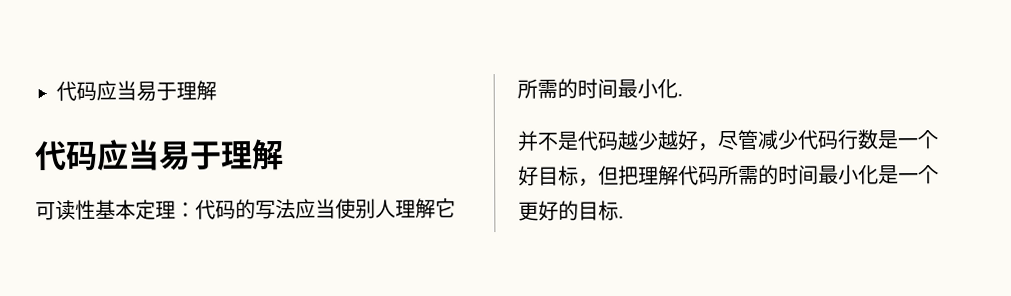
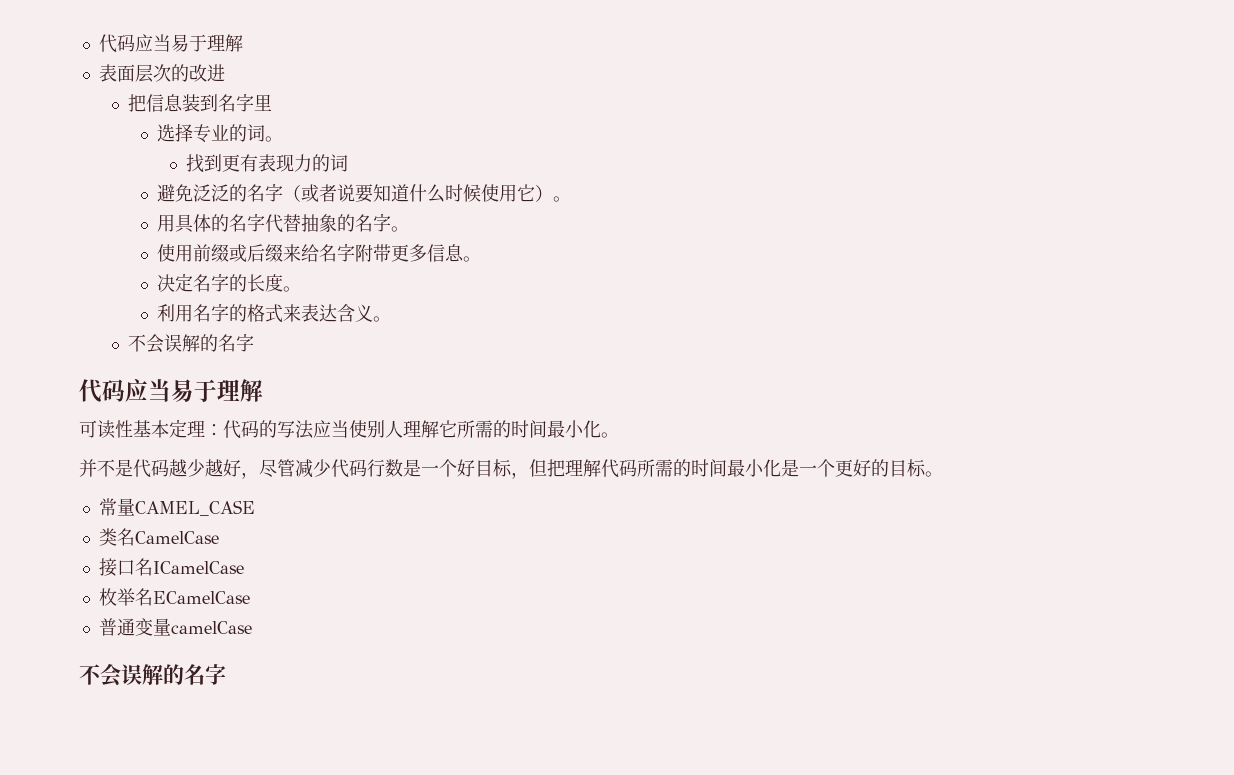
[56,80,217,102] 代码应当易于理解 -> [98,34,243,53] [98,64,225,83] [127,93,272,112] [156,123,283,143] [185,154,348,173] [156,183,571,203] [156,213,409,233] [156,243,481,262] [156,273,301,292] [156,303,391,323] [127,333,254,353] 代码应当易于理解 // 表面层次的改进 // 把信息装到名字里 // 选择专业的词。 // 找到更有表现力的词 // 避免泛泛的名字（或者说要知道什么时候使用它）。 // 用具体的名字代替抽象的名字。 // 使用前缀或后缀来给名字附带更多信息。 // 决定名字的长度。 // 利用名字的格式来表达含义。 // 不会误解的名字
[677,93,683,97] . -> [601,432,619,438] 。
[618,215,624,219] . -> [925,471,943,477] [98,498,255,516] [98,528,219,546] [98,558,244,577] [98,588,250,606] [98,618,252,636] [79,663,226,687] 。 // 常量CAMEL_CASE // 类名CamelCase // 接口名ICamelCase // 枚举名ECamelCase // 普通变量camelCase // 不会误解的名字

